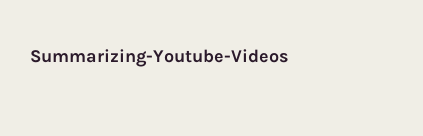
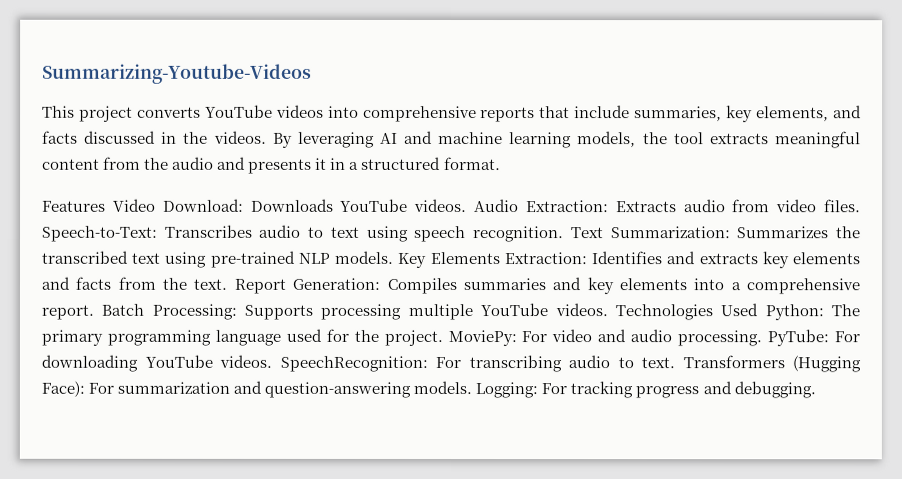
(289, 58) none -> [42,104,862,123] [42,130,861,149] [42,156,501,174] [42,198,862,213] [41,224,862,243] [41,250,861,269] [41,276,861,295] [41,303,861,321] [41,328,861,347] [41,354,861,373] [41,380,816,399] // This project converts YouTube videos into comprehensive reports that include summaries, key elements, and facts discussed in the videos. By leveraging AI and machine learning models, the tool extracts meaningful content from the audio and presents it in a structured format. // Features Video Download: Downloads YouTube videos. Audio Extraction: Extracts audio from video files. Speech-to-Text: Transcribes audio to text using speech recognition. Text Summarization: Summarizes the transcribed text using pre-trained NLP models. Key Elements Extraction: Identifies and extracts key elements and facts from the text. Report Generation: Compiles summaries and key elements into a comprehensive report. Batch Processing: Supports processing multiple YouTube videos. Technologies Used Python: The primary programming language used for the project. MoviePy: For video and audio processing. PyTube: For downloading YouTube videos. SpeechRecognition: For transcribing audio to text. Transformers (Hugging Face): For summarization and question-answering models. Logging: For tracking progress and debugging.

